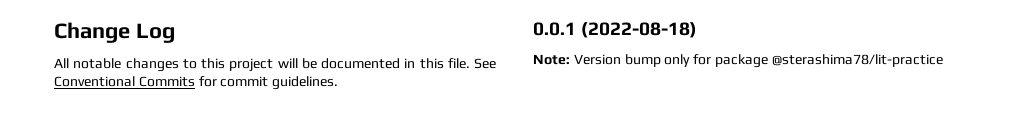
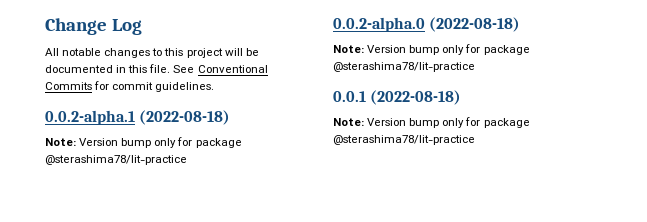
(339, 83) none -> [45,110,231,125] [45,137,242,148] [45,155,187,165] [333,17,521,32] [333,44,530,55] [333,62,475,72] // 0.0.2-alpha.1 (2022-08-18) // Note: Version bump only for package @sterashima78/lit-practice // 0.0.2-alpha.0 (2022-08-18) // Note: Version bump only for package @sterashima78/lit-practice

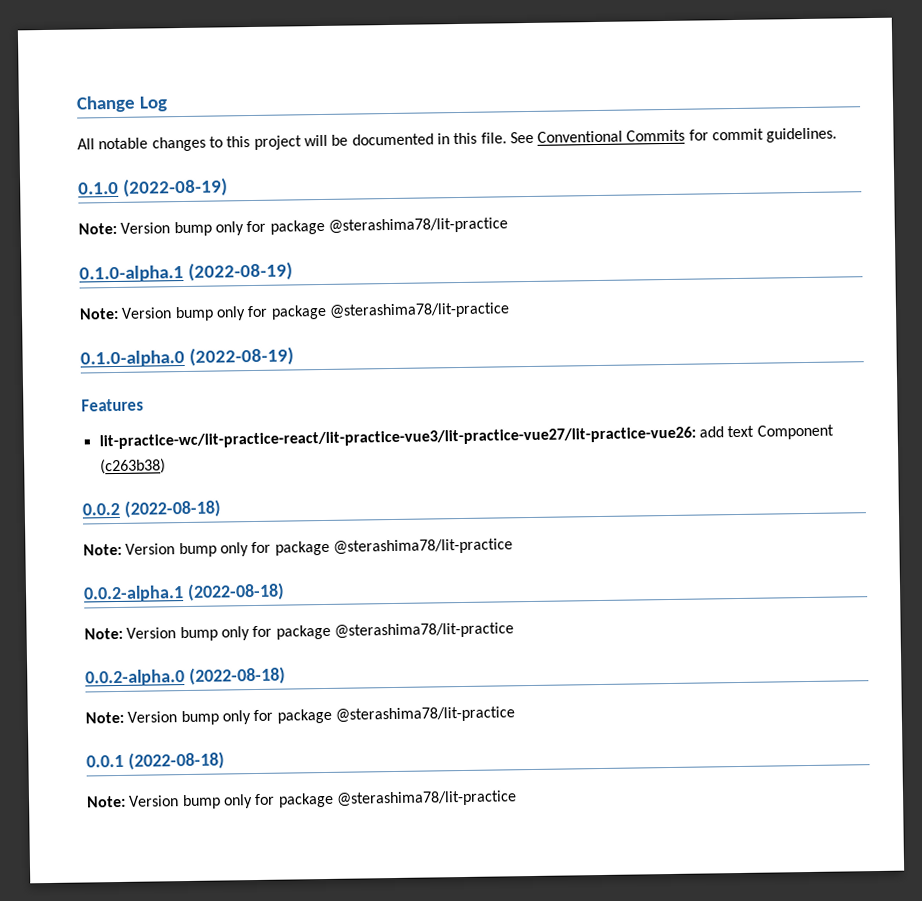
(215, 87) none -> [78,177,228,197] [78,217,508,237] [79,261,293,283] [79,302,510,322] [80,346,294,368] [81,398,144,412] [98,424,834,450] [99,458,166,475] [82,499,221,518] [83,538,513,558] // 0.1.0 (2022-08-19) // Note: Version bump only for package @sterashima78/lit-practice // 0.1.0-alpha.1 (2022-08-19) // Note: Version bump only for package @sterashima78/lit-practice // 0.1.0-alpha.0 (2022-08-19) // Features // lit-practice-wc/lit-practice-react/lit-practice-vue3/lit-practice-vue27/lit-practice-vue26: add text Component (c263b38) // 0.0.2 (2022-08-18) // Note: Version bump only for package @sterashima78/lit-practice

